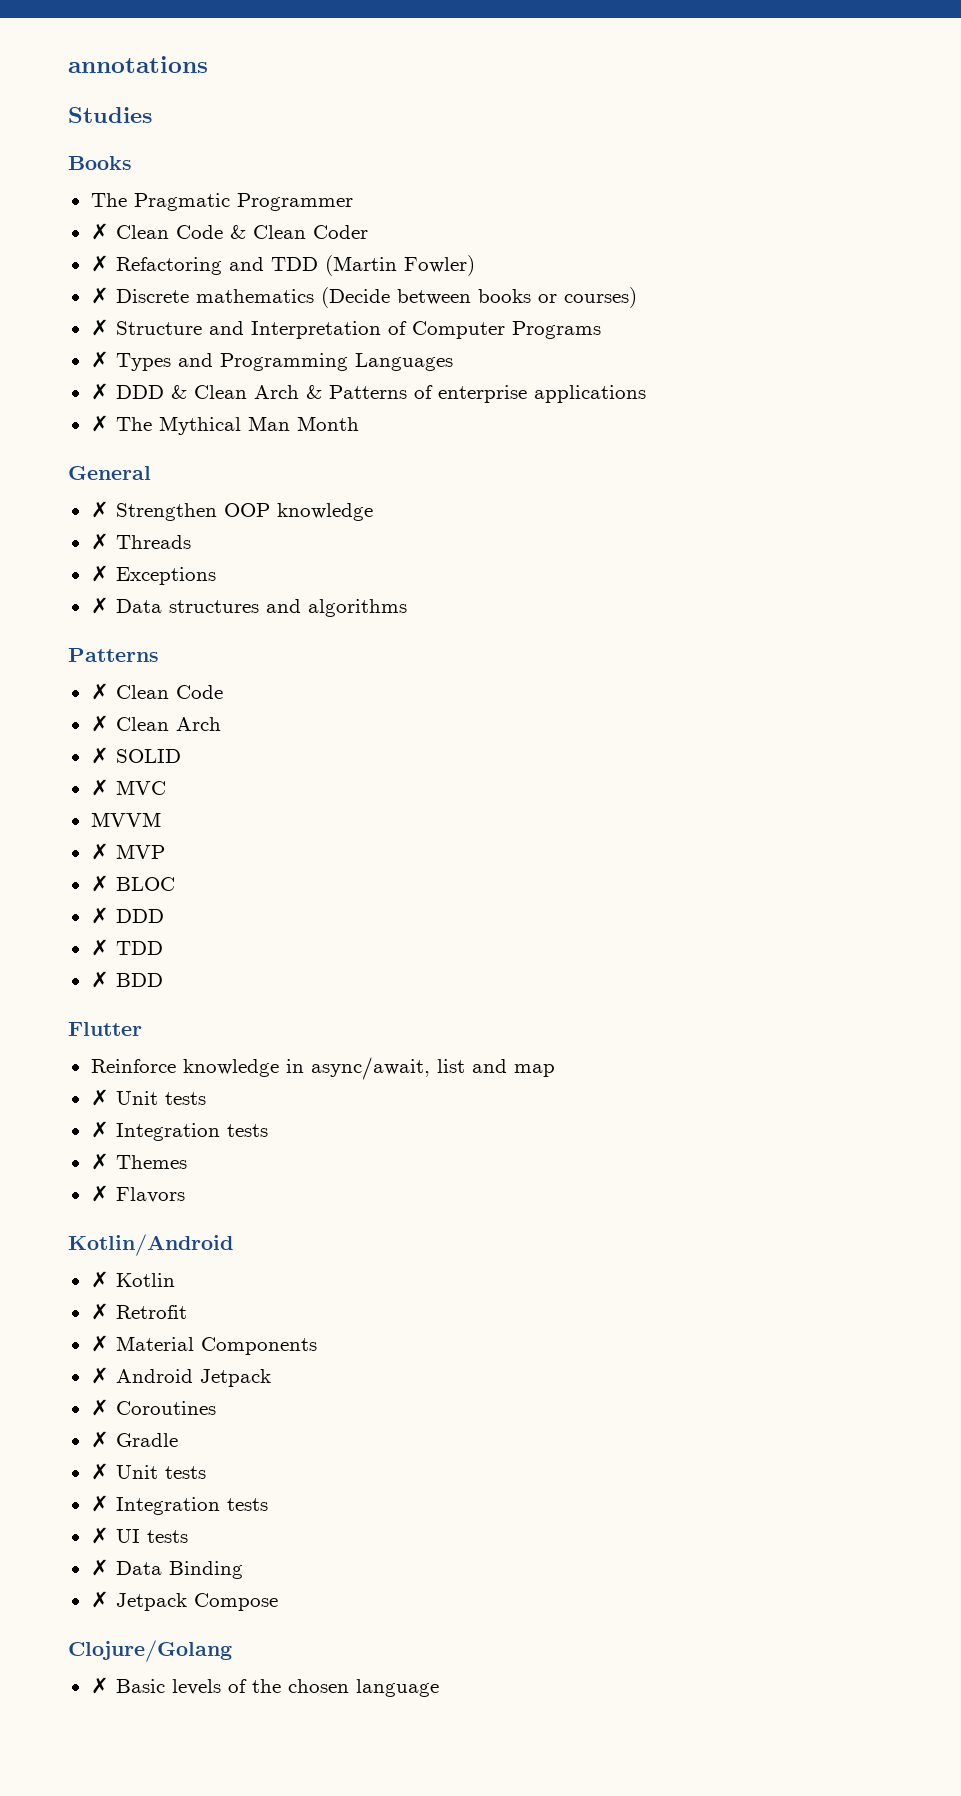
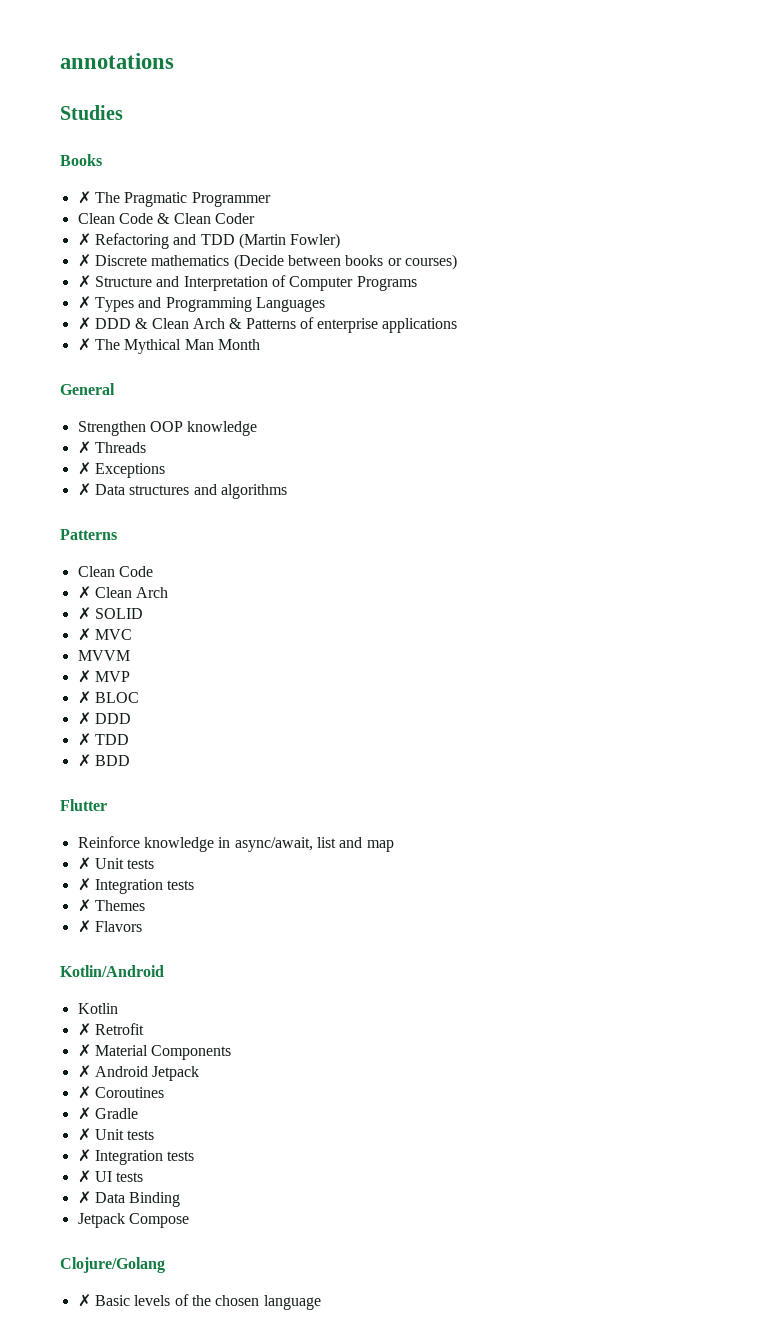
(132, 163) none -> [77,191,91,204] ✗
[90,223,109,240] ✗ -> (271, 199) none
[90,501,109,518] ✗ -> (115, 389) none
[90,683,109,700] ✗ -> (117, 534) none
[90,1271,109,1288] ✗ -> (164, 971) none
[90,1591,109,1608] ✗ -> (181, 1199) none

